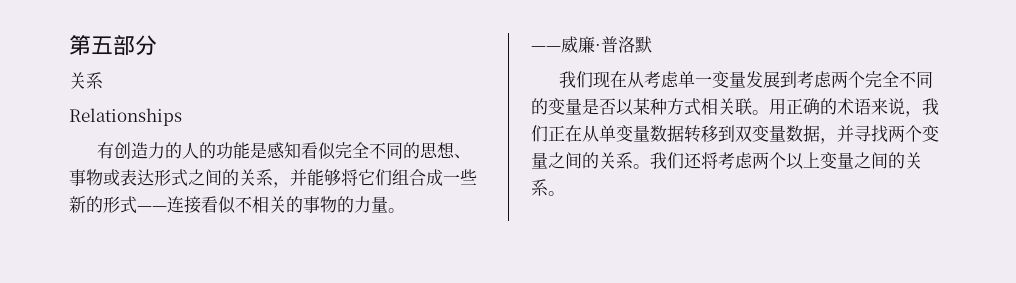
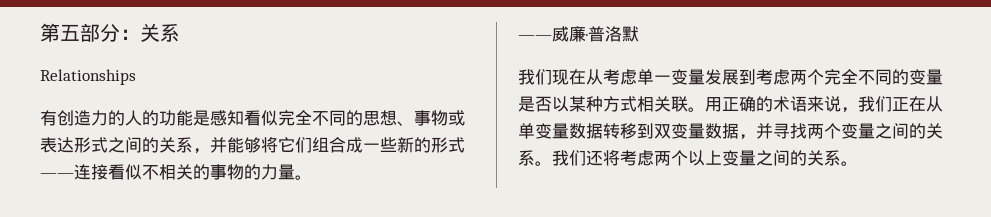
(157, 45) // -> [120,29,140,40] ：

